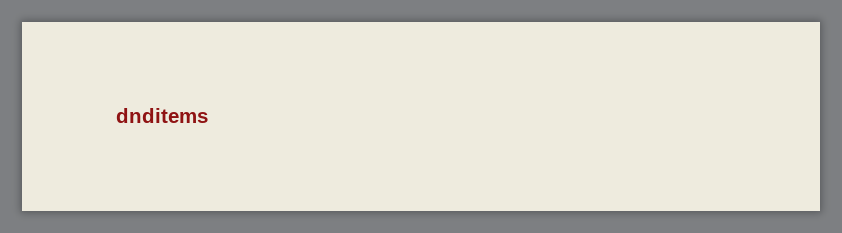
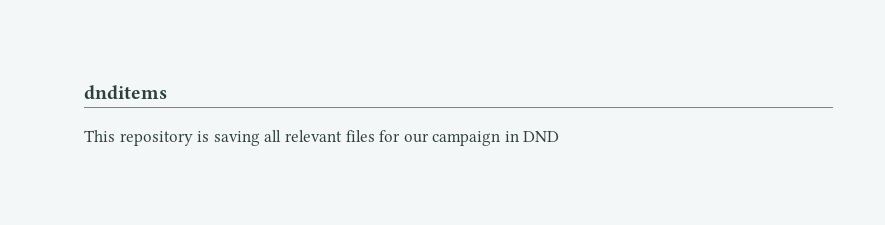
(208, 115) none -> [84,130,560,146] // This repository is saving all relevant files for our campaign in DND

